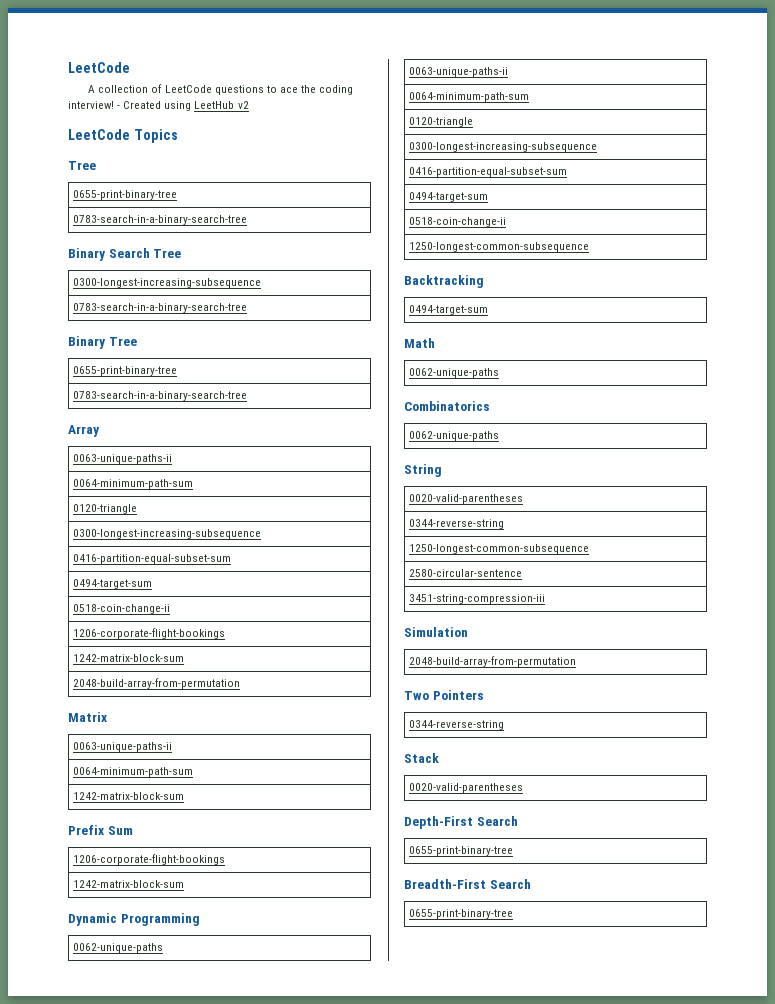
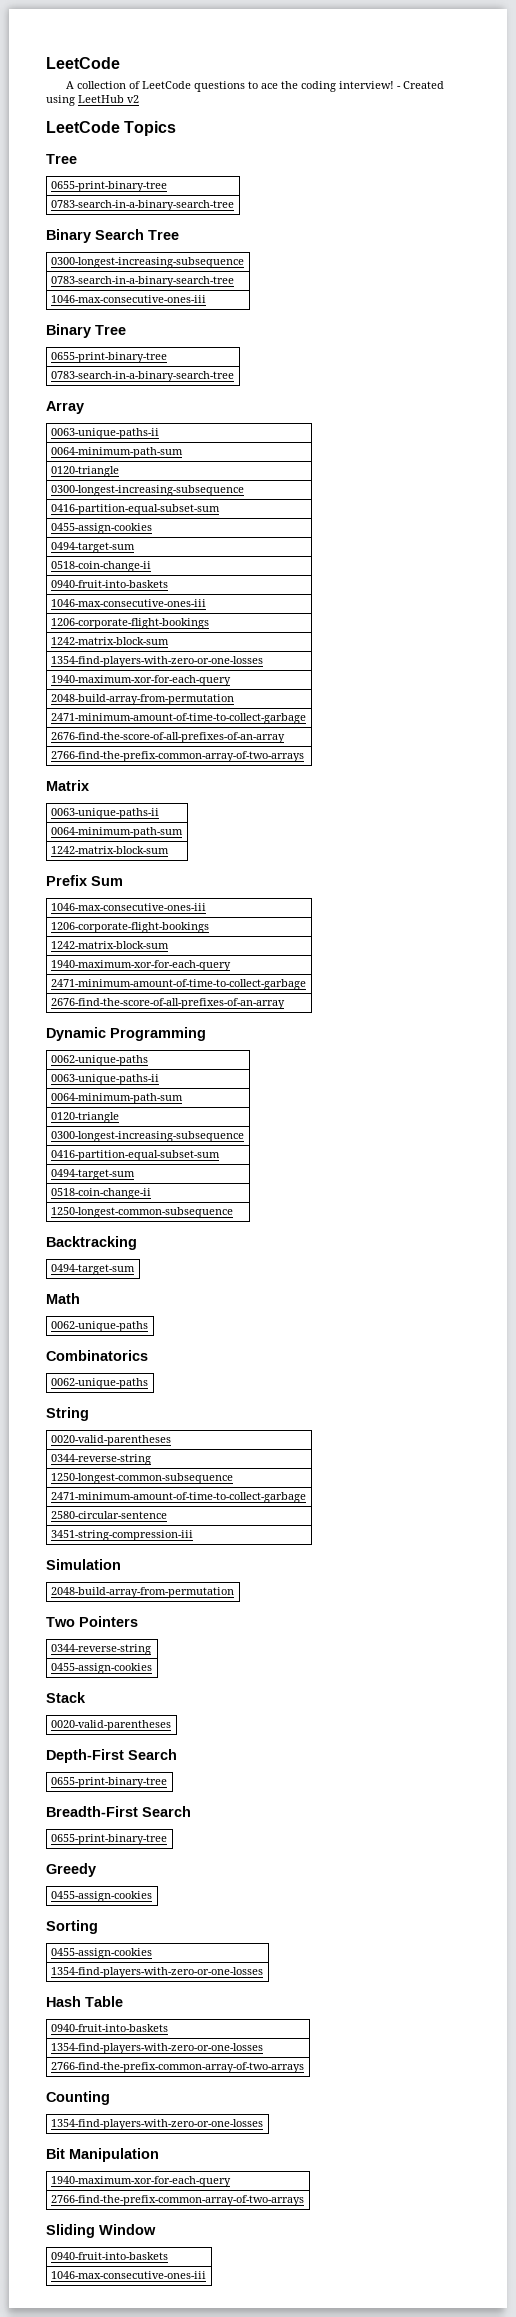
(248, 308) none -> [50,295,206,303] // 1046-max-consecutive-ones-iii
[73,579,153,589] [73,604,171,614] [73,628,226,639] [73,654,185,662] [73,678,241,689] // 0494-target-sum // 0518-coin-change-ii // 1206-corporate-flight-bookings // 1242-matrix-block-sum // 2048-build-array-from-permutation -> [50,523,152,534] [50,542,135,553] [50,561,151,572] [50,580,168,588] [50,599,206,607] [50,618,209,629] [50,637,169,645] [50,656,263,667] [50,675,231,686] [50,694,234,705] [50,713,306,724] [50,732,285,743] [50,751,304,762] // 0455-assign-cookies // 0494-target-sum // 0518-coin-change-ii // 0940-fruit-into-baskets // 1046-max-consecutive-ones-iii // 1206-corporate-flight-bookings // 1242-matrix-block-sum // 1354-find-players-with-zero-or-one-losses // 1940-maximum-xor-for-each-query // 2048-build-array-from-permutation // 2471-minimum-amount-of-time-to-collect-garbage // 2676-find-the-score-of-all-prefixes-of-an-array // 2766-find-the-prefix-common-array-of-two-arrays
[73,854,226,865] [73,880,185,888] // 1206-corporate-flight-bookings // 1242-matrix-block-sum -> [50,903,206,911] [50,922,209,933] [50,941,169,949] [50,960,231,971] [50,979,306,990] [50,998,285,1009] // 1046-max-consecutive-ones-iii // 1206-corporate-flight-bookings // 1242-matrix-block-sum // 1940-maximum-xor-for-each-query // 2471-minimum-amount-of-time-to-collect-garbage // 2676-find-the-score-of-all-prefixes-of-an-array
(590, 549) none -> [50,1492,306,1503] // 2471-minimum-amount-of-time-to-collect-garbage
(505, 725) none -> [50,1663,152,1674] // 0455-assign-cookies
(514, 914) none -> [46,1863,96,1877] [50,1891,152,1902] [46,1920,98,1934] [50,1948,152,1959] [50,1967,263,1978] [46,1996,123,2007] [50,2024,168,2032] [50,2043,263,2054] [50,2062,304,2073] [46,2091,110,2105] [50,2119,263,2130] [46,2148,159,2162] [50,2176,231,2187] [50,2195,304,2206] [46,2224,156,2238] [50,2252,168,2260] [50,2271,206,2279] // Greedy // 0455-assign-cookies // Sorting // 0455-assign-cookies // 1354-find-players-with-zero-or-one-losses // Hash Table // 0940-fruit-into-baskets // 1354-find-players-with-zero-or-one-losses // 2766-find-the-prefix-common-array-of-two-arrays // Counting // 1354-find-players-with-zero-or-one-losses // Bit Manipulation // 1940-maximum-xor-for-each-query // 2766-find-the-prefix-common-array-of-two-arrays // Sliding Window // 0940-fruit-into-baskets // 1046-max-consecutive-ones-iii

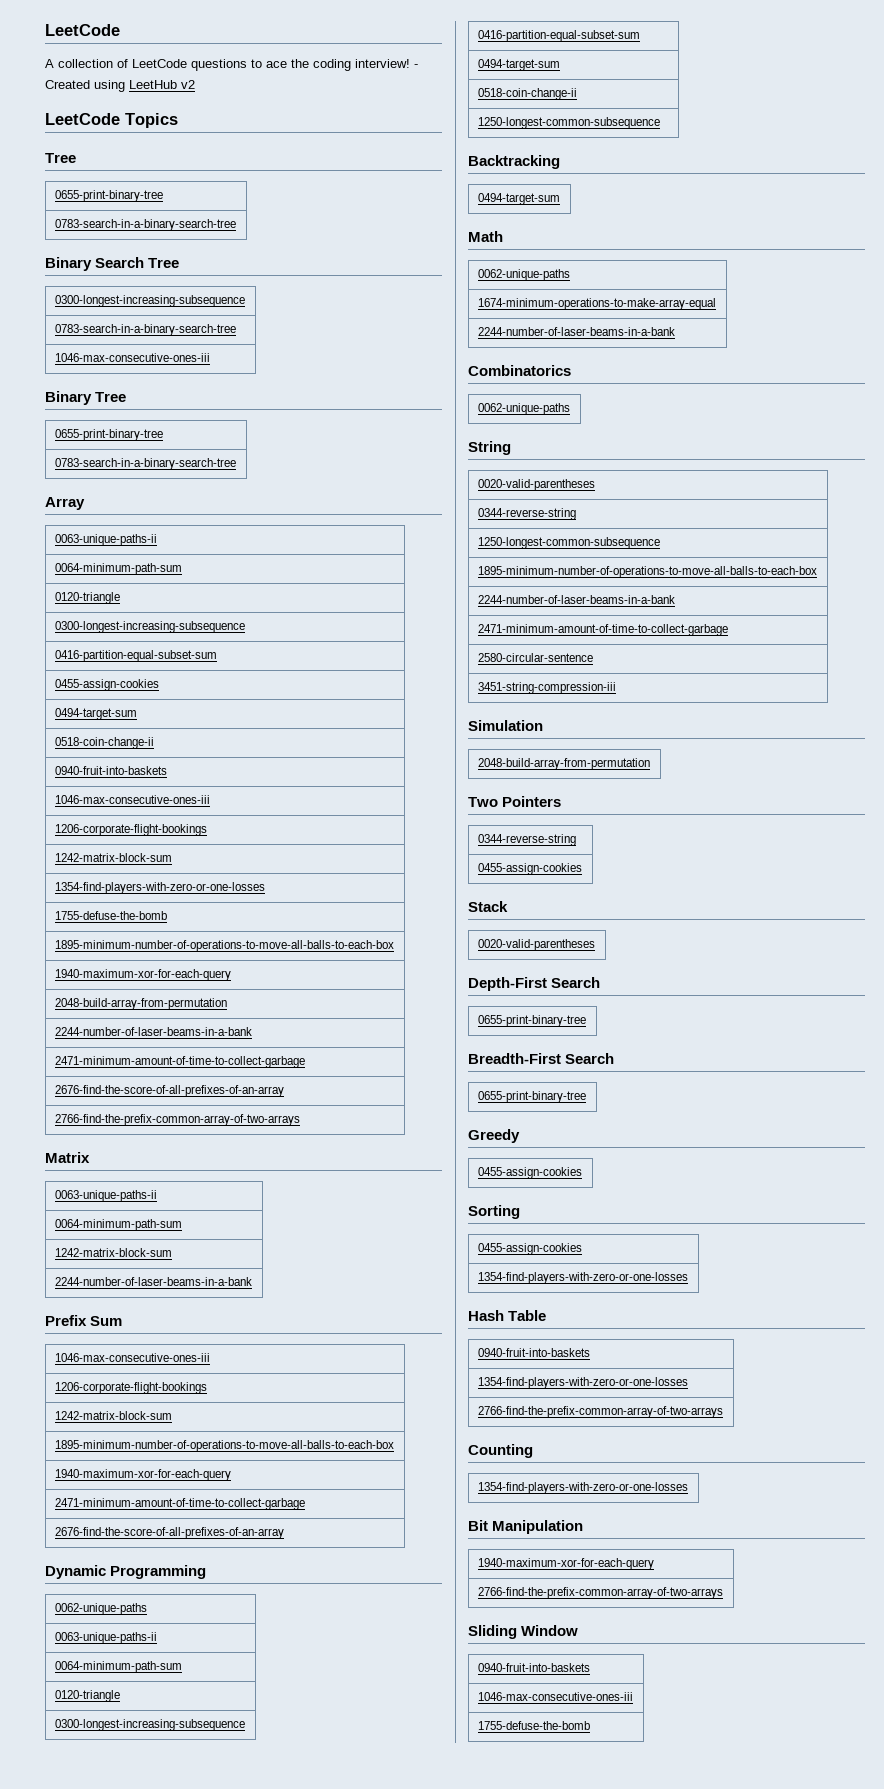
(263, 661) none -> [54,911,167,920] [54,940,394,952] // 1755-defuse-the-bomb // 1895-minimum-number-of-operations-to-move-all-balls-to-each-box
(234, 699) none -> [54,1027,252,1036] // 2244-number-of-laser-beams-in-a-bank
(169, 850) none -> [54,1277,252,1286] // 2244-number-of-laser-beams-in-a-bank
(169, 945) none -> [54,1440,394,1452] // 1895-minimum-number-of-operations-to-move-all-balls-to-each-box
(148, 1326) none -> [477,298,716,310] [477,327,675,336] // 1674-minimum-operations-to-make-array-equal // 2244-number-of-laser-beams-in-a-bank
(233, 1478) none -> [477,566,817,578] [477,595,675,604] // 1895-minimum-number-of-operations-to-move-all-balls-to-each-box // 2244-number-of-laser-beams-in-a-bank
(206, 2275) none -> [477,1721,590,1730] // 1755-defuse-the-bomb

